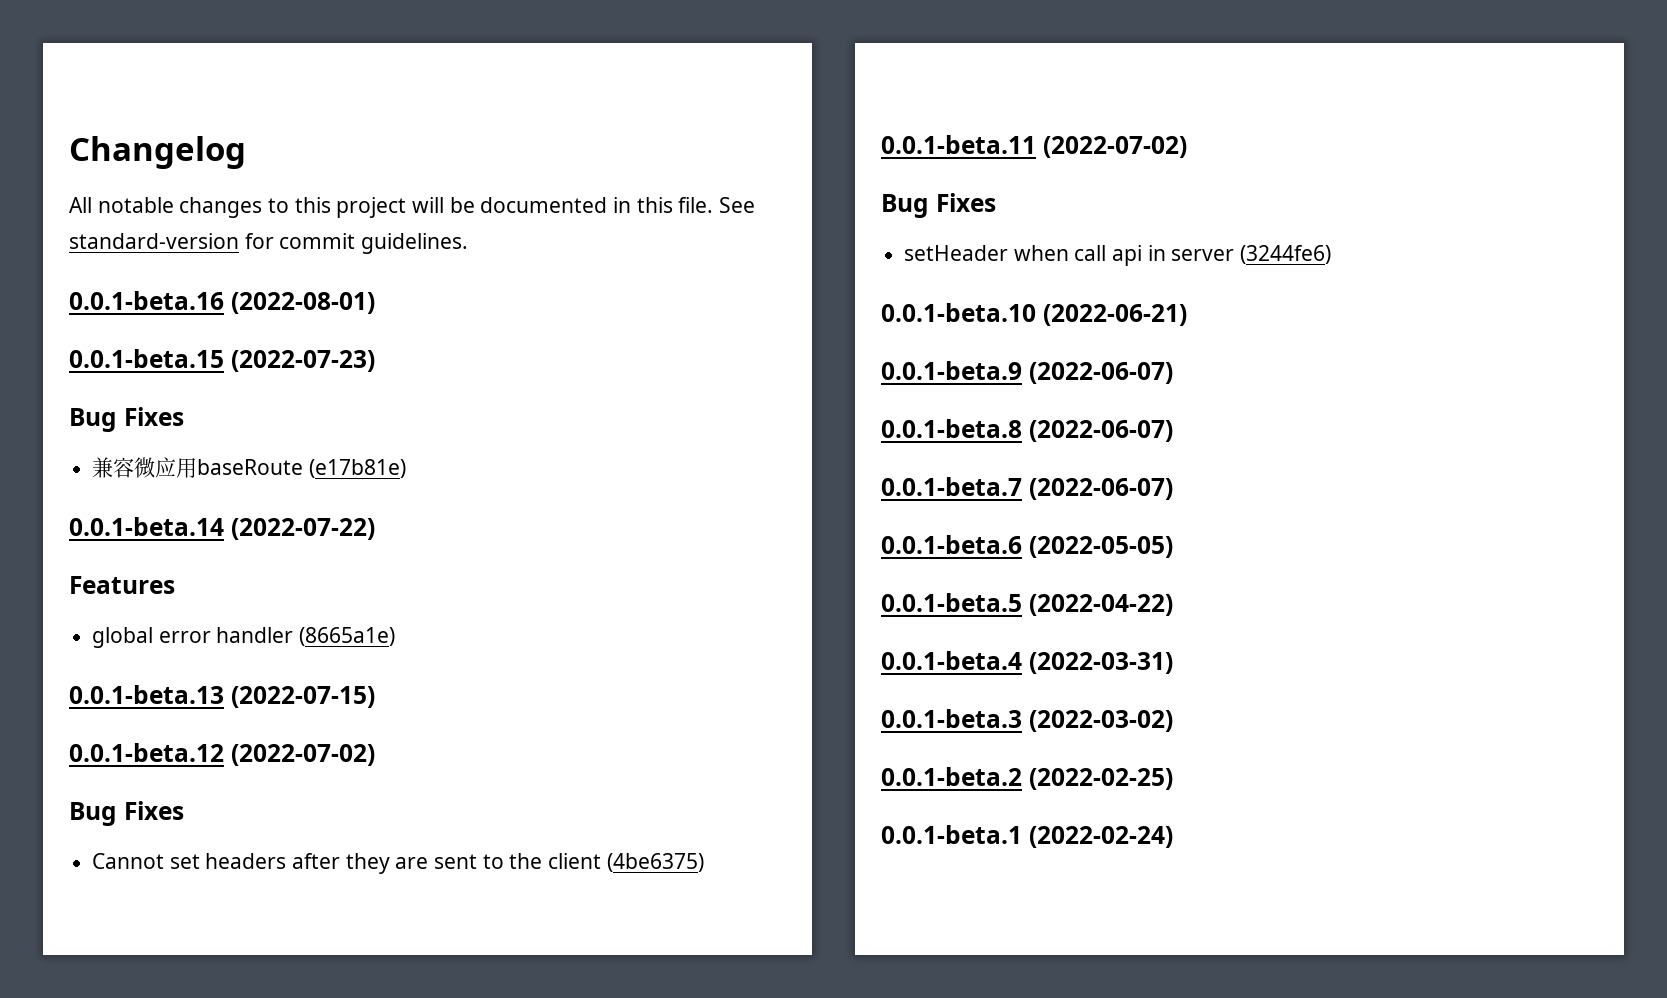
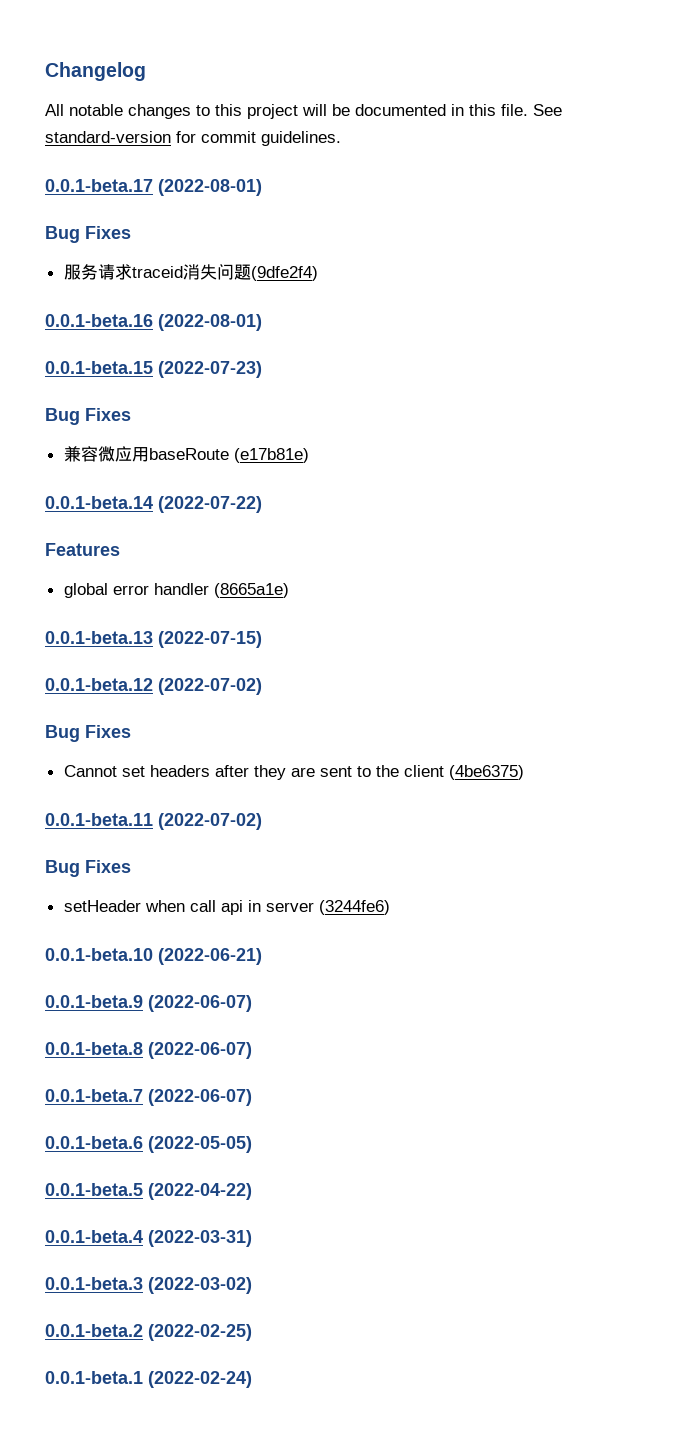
(469, 243) none -> [45,179,262,196] [45,226,131,243] [63,264,318,281] // 0.0.1-beta.17 (2022-08-01) // Bug Fixes // 服务请求traceid消失问题(9dfe2f4)

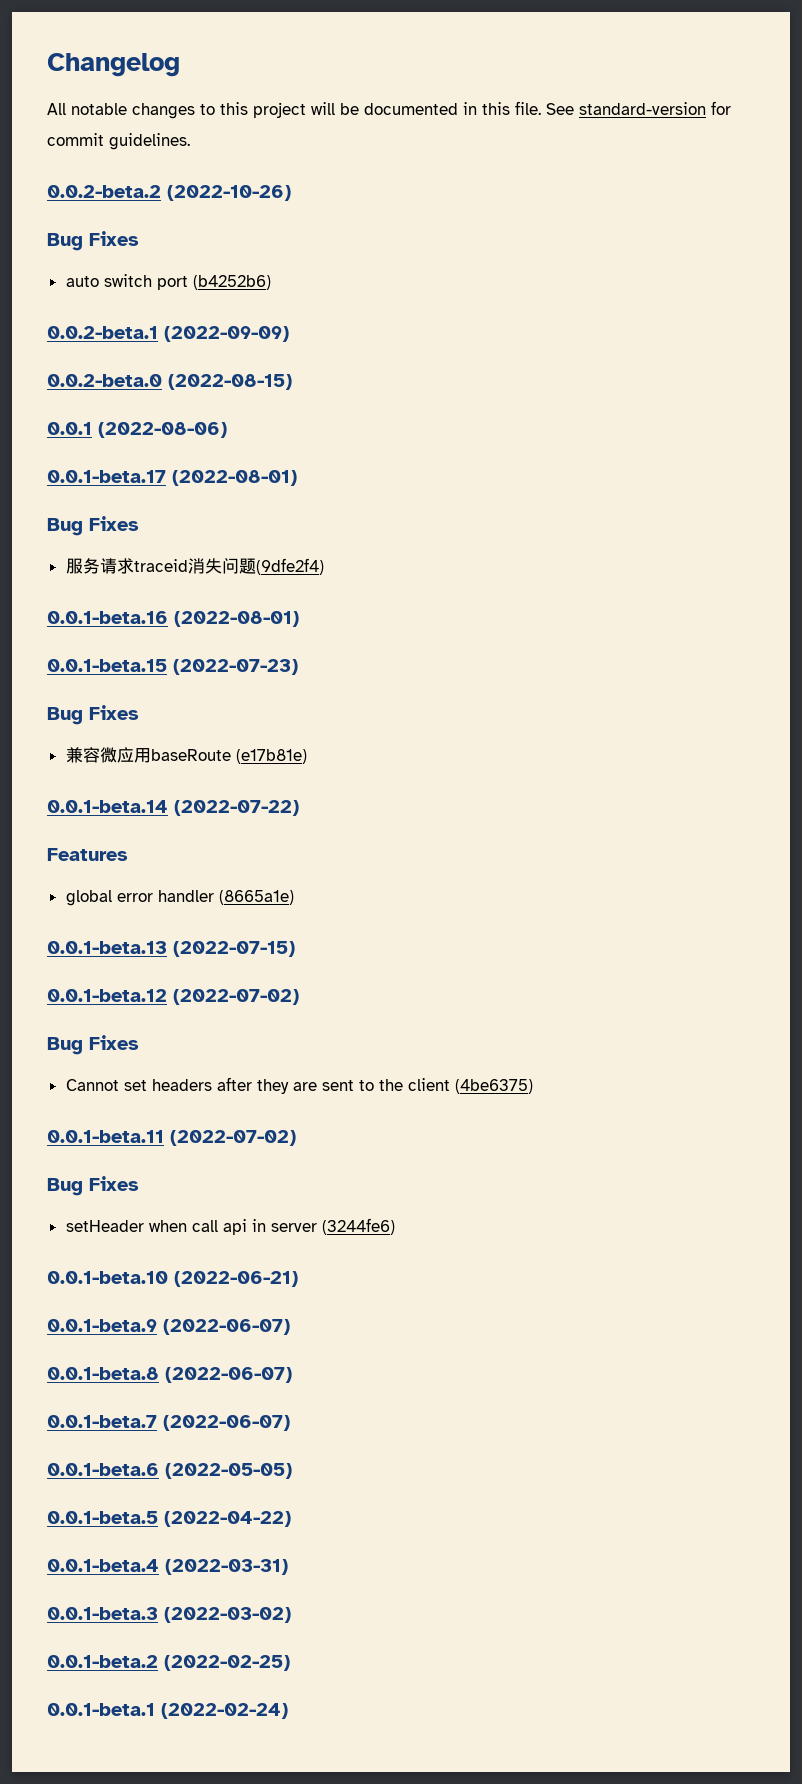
(341, 138) none -> [47,185,291,201] [47,231,139,251] [65,274,271,290] [47,326,289,342] [47,374,292,390] [47,422,227,438] // 0.0.2-beta.2 (2022-10-26) // Bug Fixes // auto switch port (b4252b6) // 0.0.2-beta.1 (2022-09-09) // 0.0.2-beta.0 (2022-08-15) // 0.0.1 (2022-08-06)

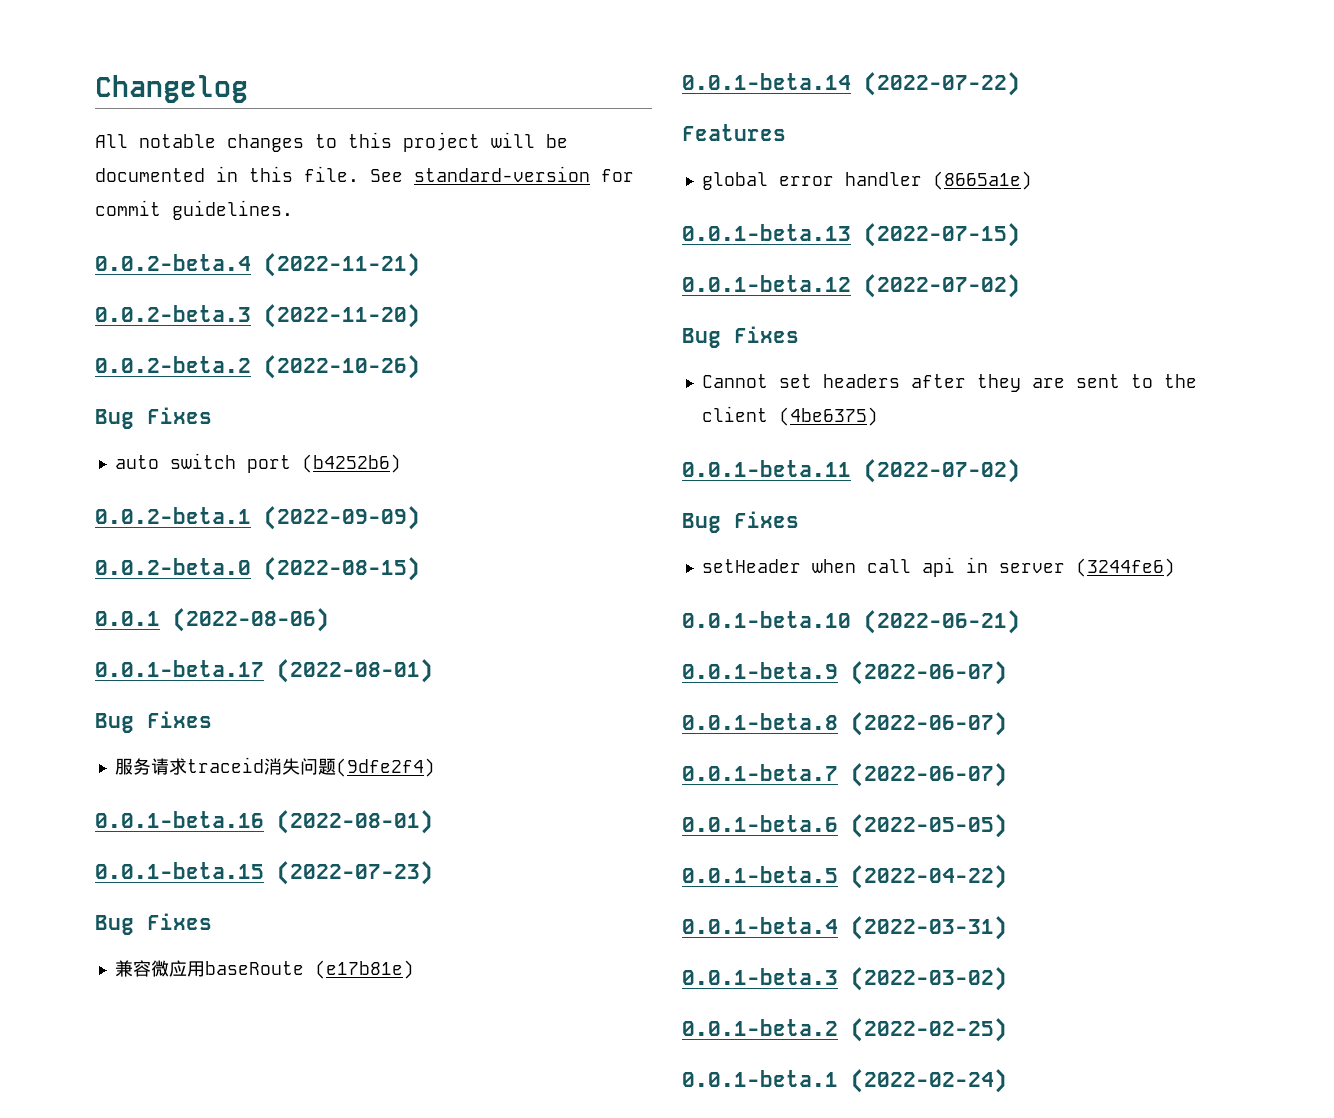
(190, 141) none -> [95,253,420,277] [95,304,420,328] // 0.0.2-beta.4 (2022-11-21) // 0.0.2-beta.3 (2022-11-20)

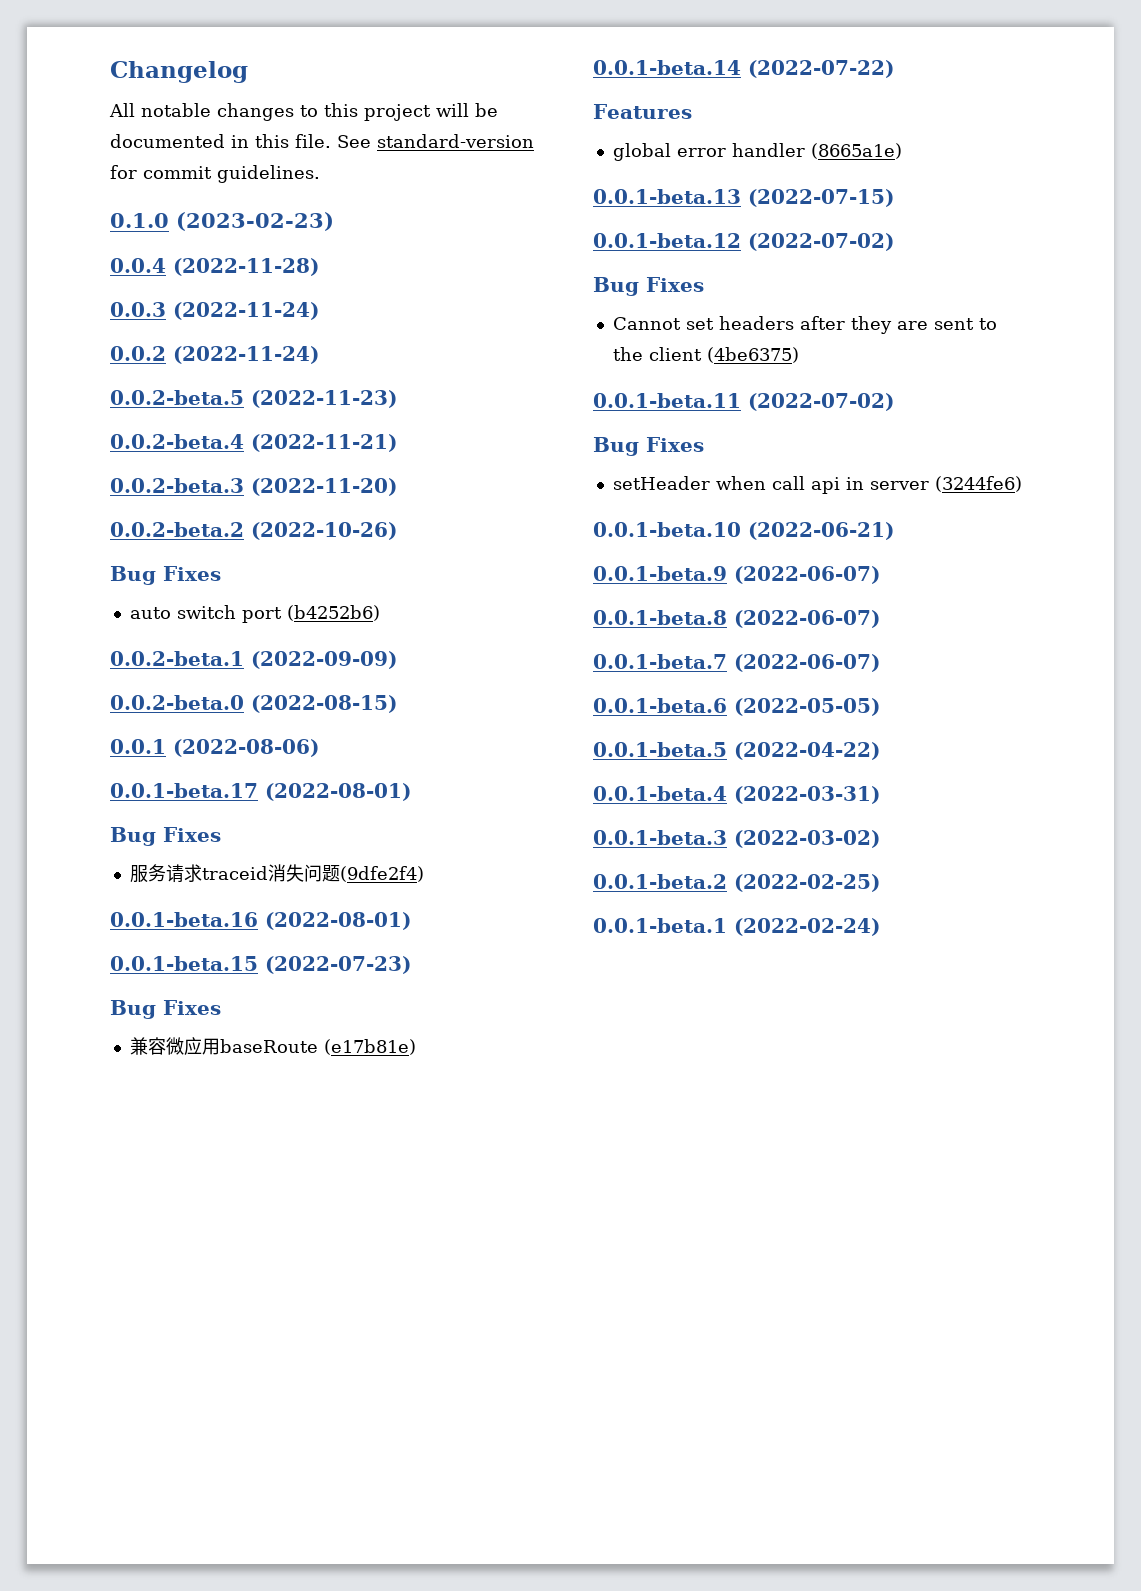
(293, 210) none -> [110,212,334,231] [110,258,319,276] [110,302,319,320] [110,346,319,364] [110,390,397,408] // 0.1.0 (2023-02-23) // 0.0.4 (2022-11-28) // 0.0.3 (2022-11-24) // 0.0.2 (2022-11-24) // 0.0.2-beta.5 (2022-11-23)

